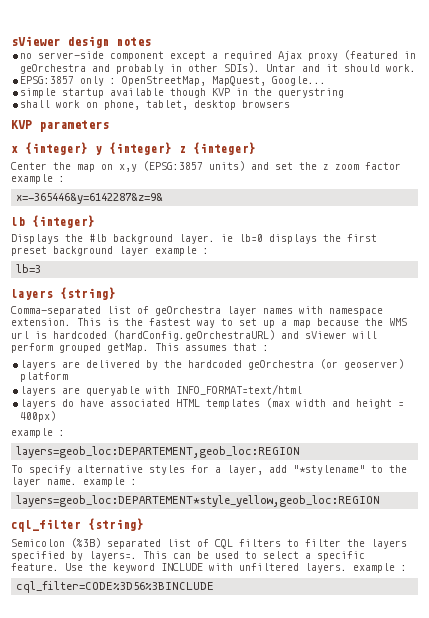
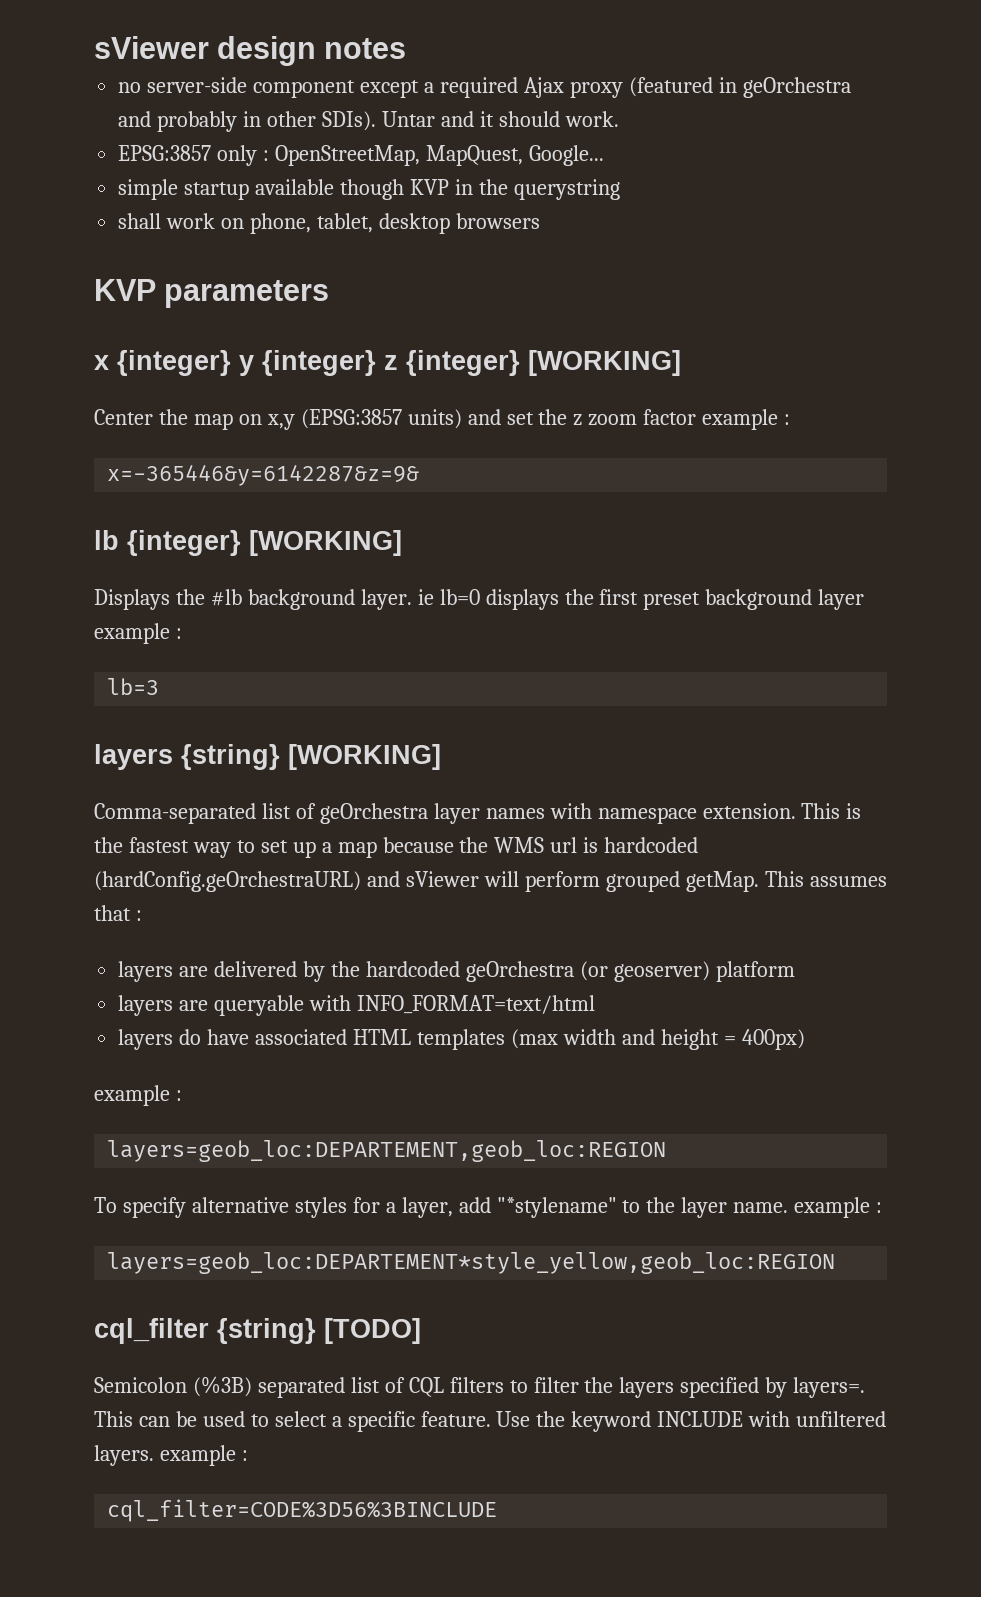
(256, 148) none -> [528,350,681,376] [WORKING]
(95, 221) none -> [249,530,402,556] [WORKING]
(116, 293) none -> [288,744,441,770] [WORKING]
(144, 524) none -> [324,1318,421,1344] [TODO]

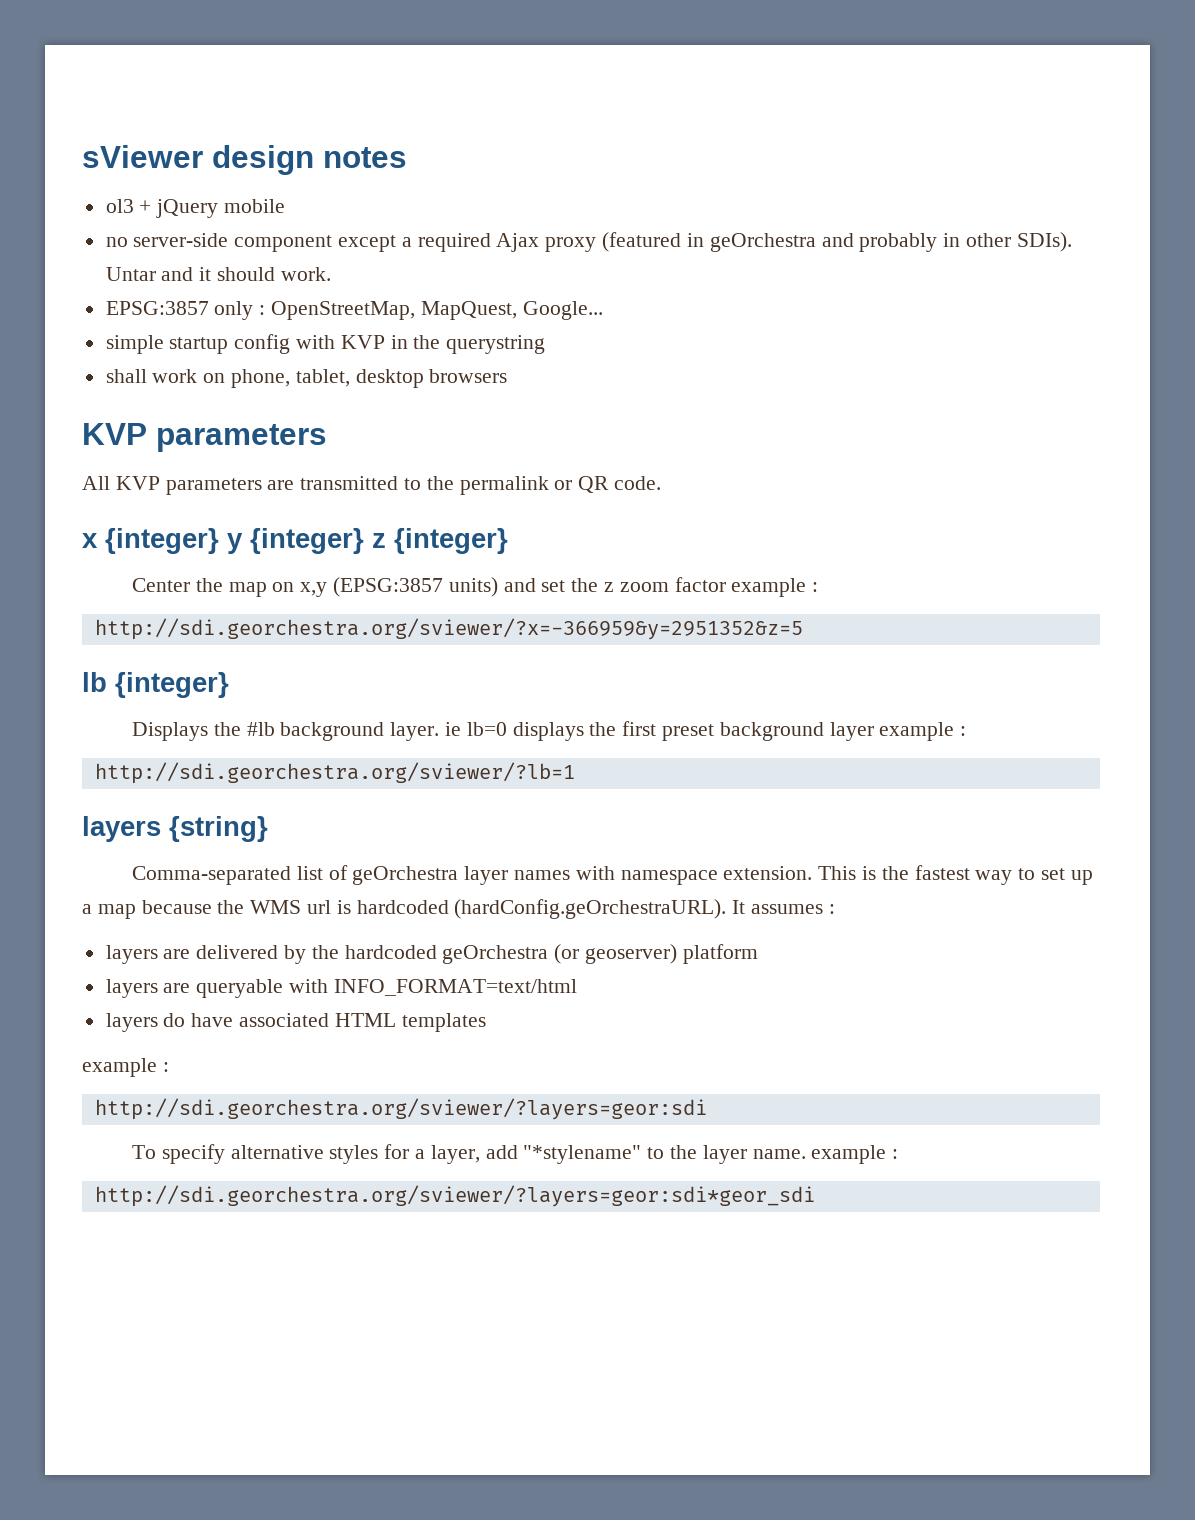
(407, 48) none -> [105,199,286,218] // ol3 + jQuery mobile
[255,179,405,200] available though -> [234,334,336,354] config with
(330, 294) none -> [82,476,662,495] // All KVP parameters are transmitted to the permalink or QR code.
[528,350,681,376] [WORKING] -> (508, 541) none
[107,465,420,486] x=-365446&y=6142287&z=9& -> [94,618,803,640] http://sdi.georchestra.org/sviewer/?x=-366959&y=2951352&z=5
[249,530,402,556] [WORKING] -> (229, 685) none
[107,678,160,695] lb=3 -> [94,762,575,784] http://sdi.georchestra.org/sviewer/?lb=1
[288,744,441,770] [WORKING] -> (268, 829) none
[94,871,887,892] [94,905,131,921] (hardConfig.geOrchestraURL) and sViewer will perform grouped getMap. This assumes that -> [454,899,824,919] (hardConfig.geOrchestraURL). It assumes
[510,1029,805,1050] [94,1085,182,1106] [107,1140,667,1162] (max width and height = 400px) // example : // layers=geob_loc:DEPARTEMENT,geob_loc:REGION -> [82,1058,169,1077] [94,1098,707,1120] // example : // http://sdi.georchestra.org/sviewer/?layers=geor:sdi
[107,1252,836,1274] [94,1318,421,1344] [94,1376,866,1398] [94,1411,887,1432] [94,1445,248,1466] [107,1499,498,1522] layers=geob_loc:DEPARTEMENT*style_yellow,geob_loc:REGION // cql_filter {string} [TODO] // Semicolon (%3B) separated list of CQL filters to filter the layers specified by layers=. This can be used to select a specific feature. Use the keyword INCLUDE with unfiltered layers. example : // cql_filter=CODE%3D56%3BINCLUDE -> [94,1185,815,1207] http://sdi.georchestra.org/sviewer/?layers=geor:sdi*geor_sdi

